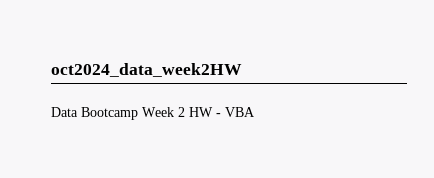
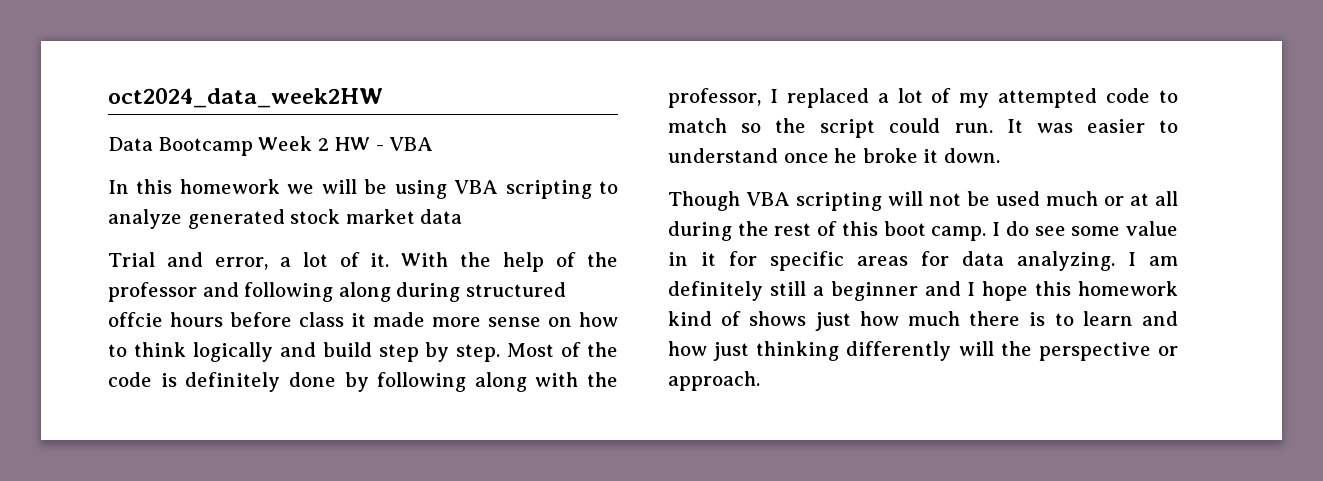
(255, 112) none -> [108,179,618,199] [108,209,463,229] [108,252,618,272] [108,282,566,302] [108,312,618,327] [108,342,618,362] [108,372,618,392] [668,88,1178,108] [668,118,1178,138] [668,148,1000,163] [668,191,1178,211] [668,221,1178,241] [668,251,1178,271] [668,281,1178,301] [668,311,1178,331] [668,341,1178,361] [668,371,760,391] // In this homework we will be using VBA scripting to analyze generated stock market data // Trial and error, a lot of it. With the help of the professor and following along during structured offcie hours before class it made more sense on how to think logically and build step by step. Most of the code is definitely done by following along with the professor, I replaced a lot of my attempted code to match so the script could run. It was easier to understand once he broke it down. // Though VBA scripting will not be used much or at all during the rest of this boot camp. I do see some value in it for specific areas for data analyzing. I am definitely still a beginner and I hope this homework kind of shows just how much there is to learn and how just thinking differently will the perspective or approach.

